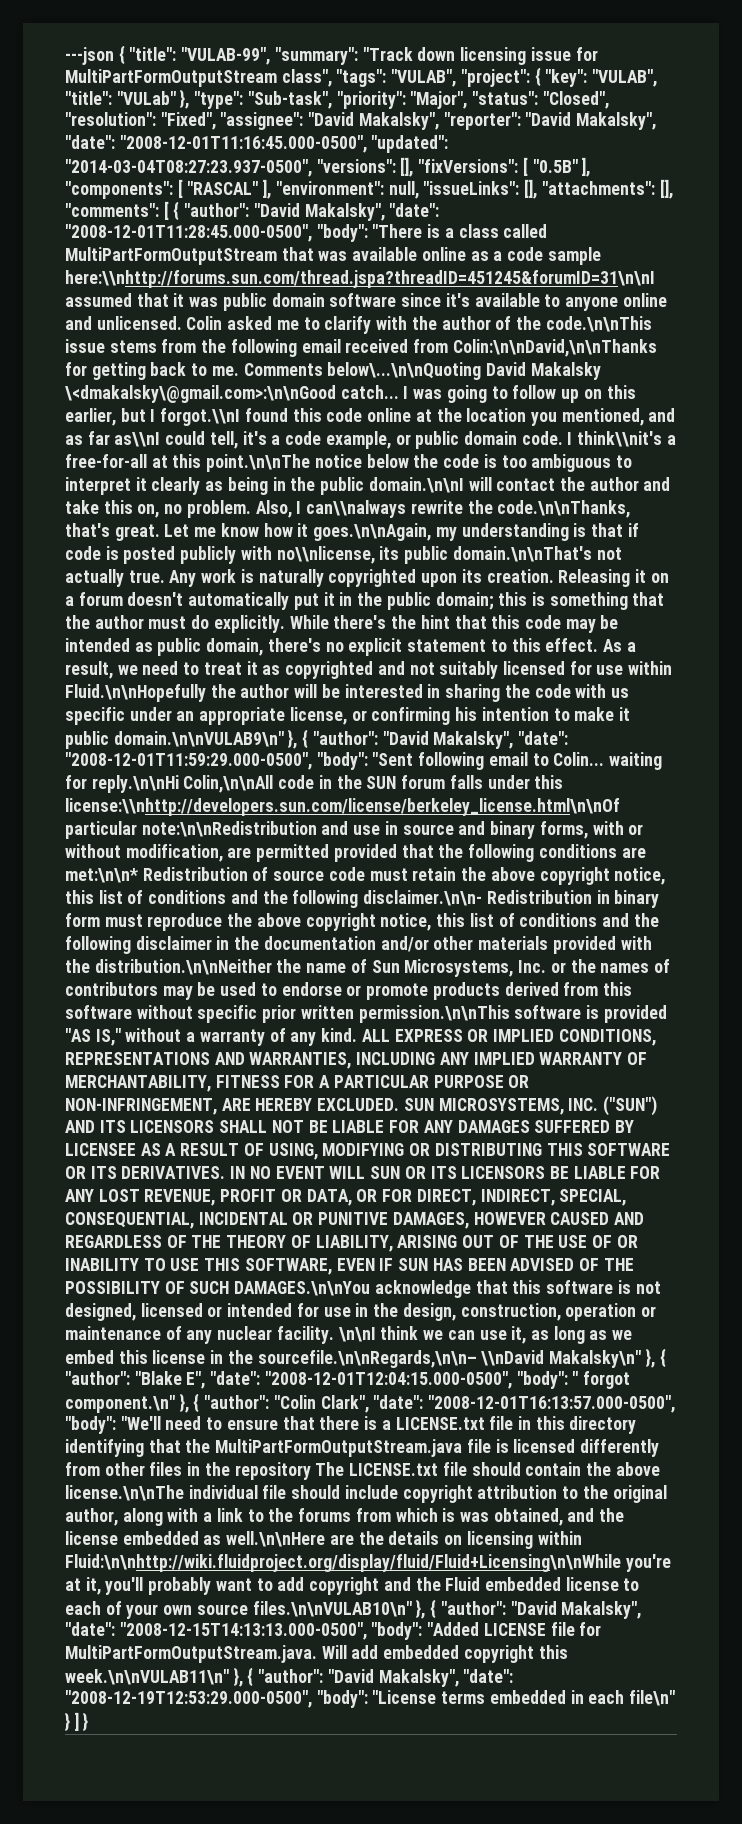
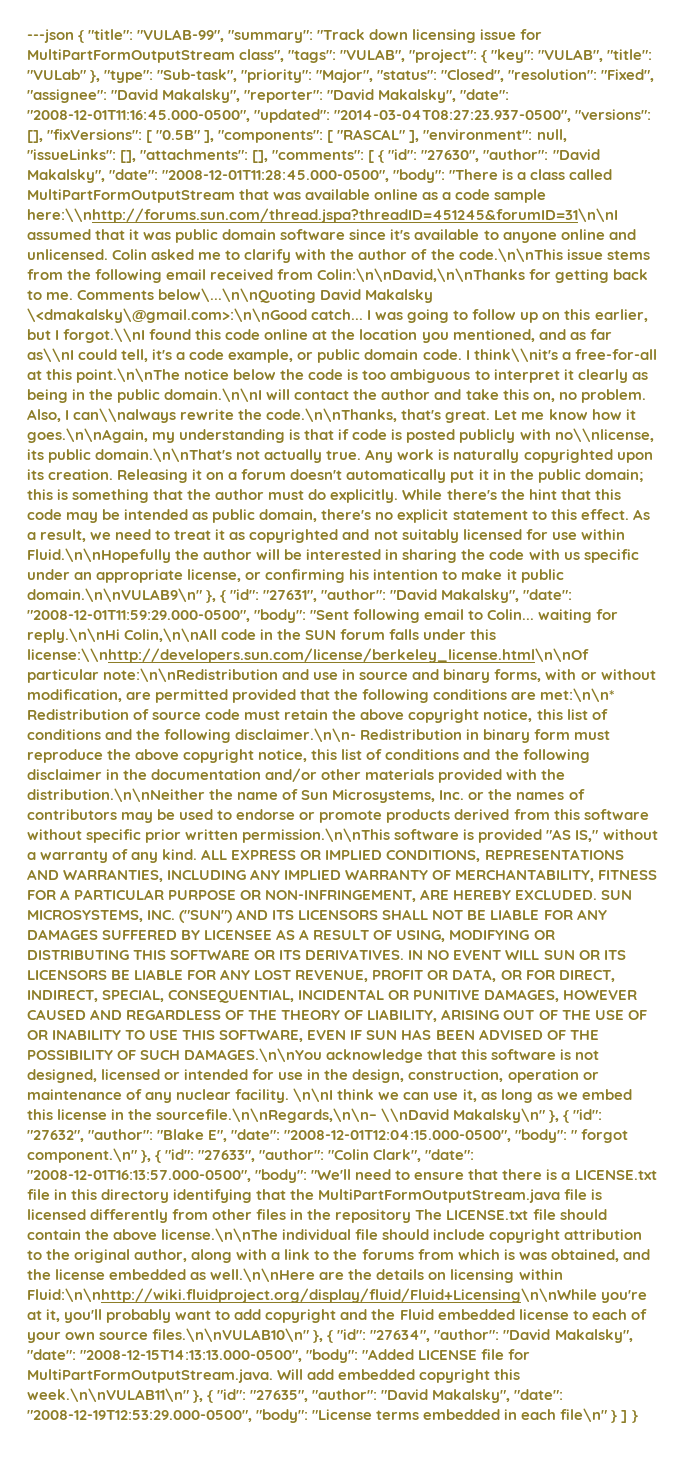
(180, 210) none -> [388,149,480,162] "id": "27630",
(309, 738) none -> [230,589,318,602] "id": "27631",
(666, 1357) none -> [573,1109,603,1120] [27,1130,84,1142] "id": "27632",
(200, 1402) none -> [165,1149,256,1162] "id": "27633",
(437, 1608) none -> [337,1329,431,1342] "id": "27634",
(254, 1676) none -> [217,1389,309,1402] "id": "27635",

